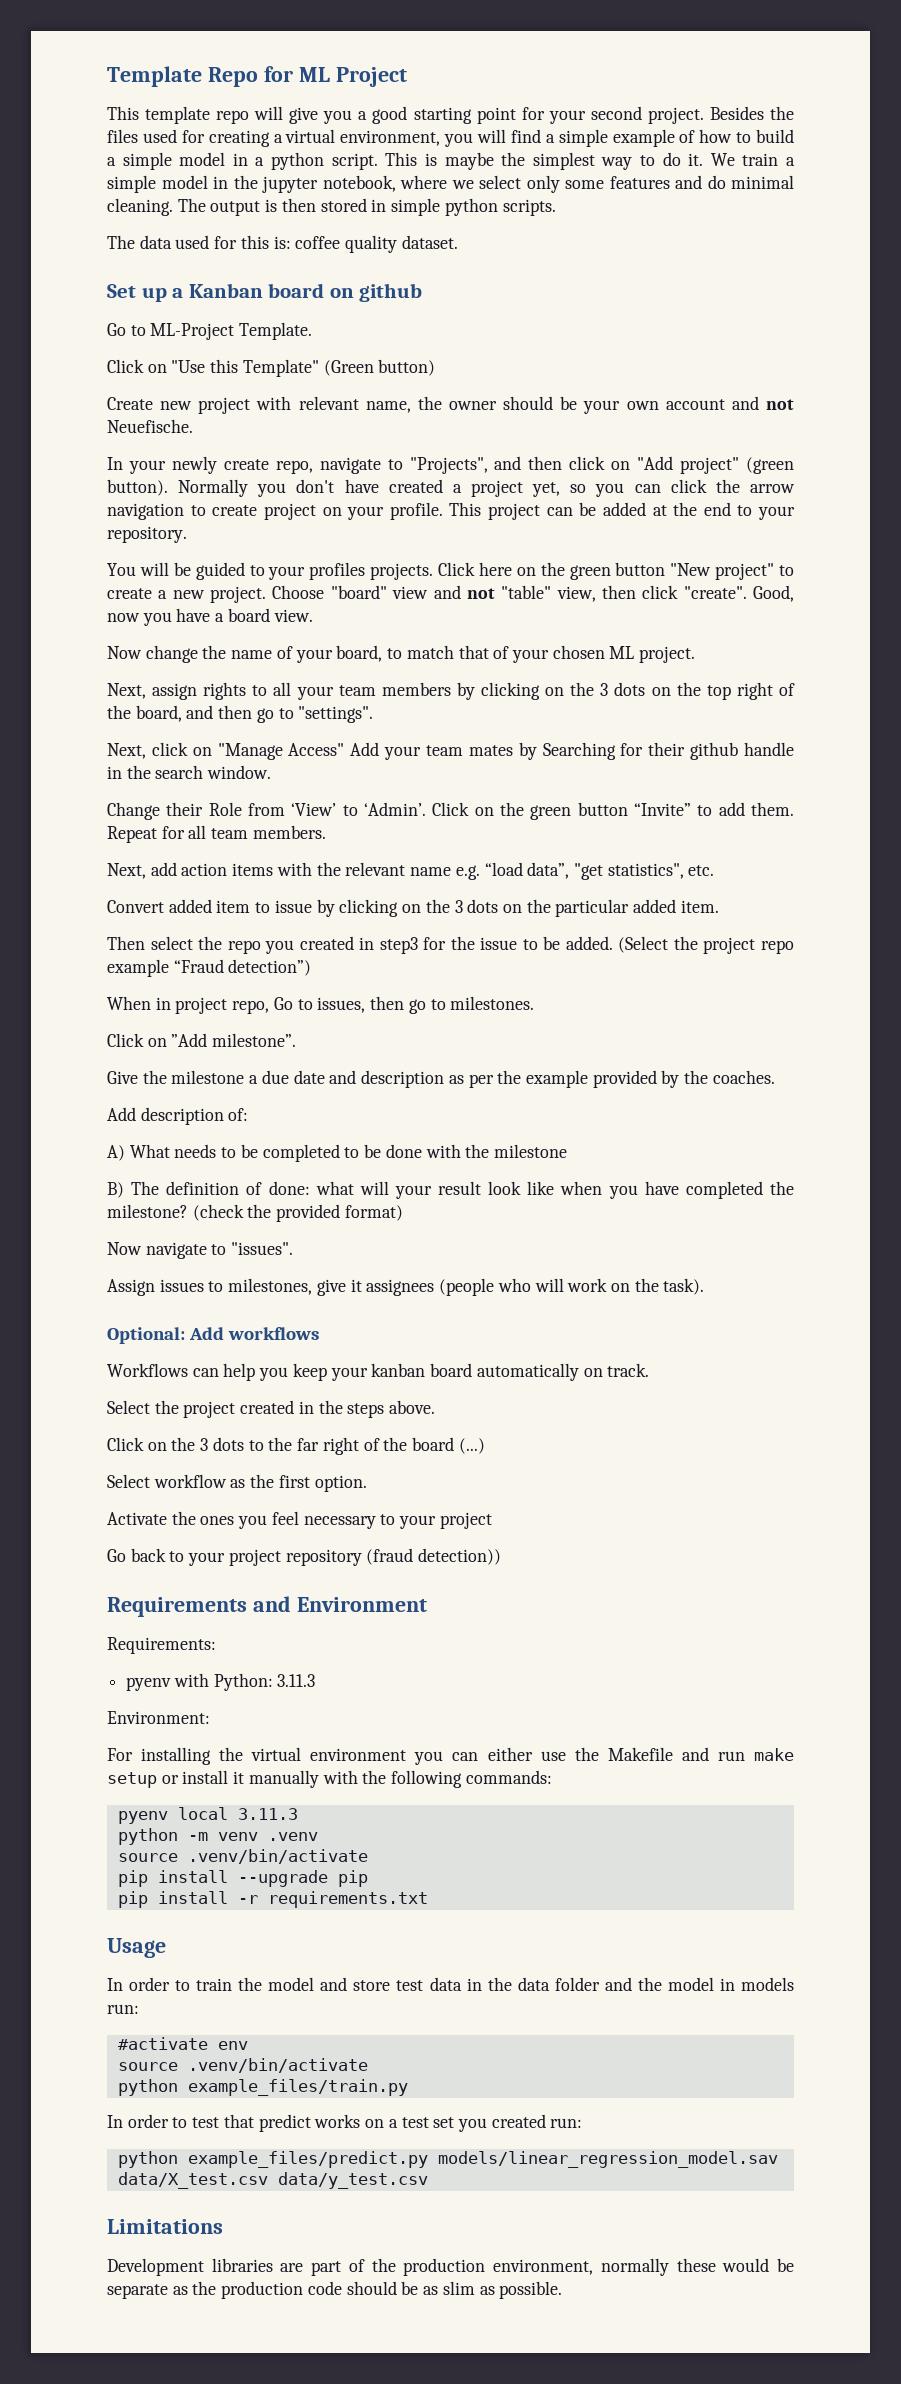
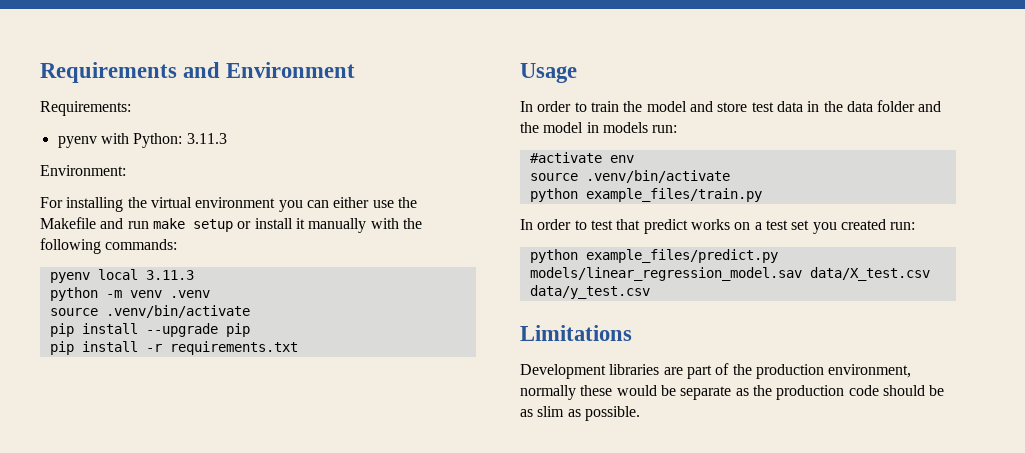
[107,66,407,87] [107,106,795,124] [107,129,794,147] [107,152,795,170] [107,175,794,193] [107,198,556,216] [107,235,458,253] [107,283,423,302] [107,322,313,340] [107,359,436,377] [107,396,794,414] [107,419,193,433] [107,456,795,474] [107,479,795,497] [107,502,795,520] [107,526,187,543] [107,562,794,580] [107,585,794,603] [107,608,313,626] [107,645,696,663] [107,682,795,700] [107,705,374,723] [107,742,794,760] [107,765,272,779] [107,802,795,820] [107,825,326,843] [107,862,715,880] [107,899,719,917] [107,936,794,954] [107,959,312,977] [107,996,535,1014] [107,1033,297,1047] [107,1070,775,1088] [107,1107,249,1125] [107,1144,567,1162] [107,1181,794,1199] [107,1204,403,1222] [107,1242,294,1259] [107,1278,705,1296] [107,1327,320,1344] [107,1363,650,1381] [107,1400,436,1418] [107,1437,485,1455] [107,1474,367,1492] [107,1511,492,1529] [107,1548,502,1566] Template Repo for ML Project // This template repo will give you a good starting point for your second project. Besides the files used for creating a virtual environment, you will find a simple example of how to build a simple model in a python script. This is maybe the simplest way to do it. We train a simple model in the jupyter notebook, where we select only some features and do minimal cleaning. The output is then stored in simple python scripts. // The data used for this is: coffee quality dataset. // Set up a Kanban board on github // Go to ML-Project Template. // Click on "Use this Template" (Green button) // Create new project with relevant name, the owner should be your own account and not Neuefische. // In your newly create repo, navigate to "Projects", and then click on "Add project" (green button). Normally you don't have created a project yet, so you can click the arrow navigation to create project on your profile. This project can be added at the end to your repository. // You will be guided to your profiles projects. Click here on the green button "New project" to create a new project. Choose "board" view and not "table" view, then click "create". Good, now you have a board view. // Now change the name of your board, to match that of your chosen ML project. // Next, assign rights to all your team members by clicking on the 3 dots on the top right of the board, and then go to "settings". // Next, click on "Manage Access" Add your team mates by Searching for their github handle in the search window. // Change their Role from ‘View’ to ‘Admin’. Click on the green button “Invite” to add them. Repeat for all team members. // Next, add action items with the relevant name e.g. “load data”, "get statistics", etc. // Convert added item to issue by clicking on the 3 dots on the particular added item. // Then select the repo you created in step3 for the issue to be added. (Select the project repo example “Fraud detection”) // When in project repo, Go to issues, then go to milestones. // Click on ”Add milestone”. // Give the milestone a due date and description as per the example provided by the coaches. // Add description of: // A) What needs to be completed to be done with the milestone // B) The definition of done: what will your result look like when you have completed the milestone? (check the provided format) // Now navigate to "issues". // Assign issues to milestones, give it assignees (people who will work on the task). // Optional: Add workflows // Workflows can help you keep your kanban board automatically on track. // Select the project created in the steps above. // Click on the 3 dots to the far right of the board (...) // Select workflow as the first option. // Activate the ones you feel necessary to your project // Go back to your project repository (fraud detection)) // -> (40, 72) none

